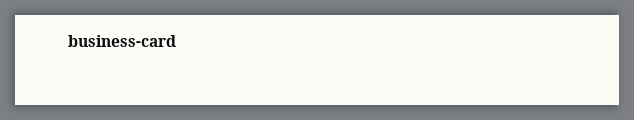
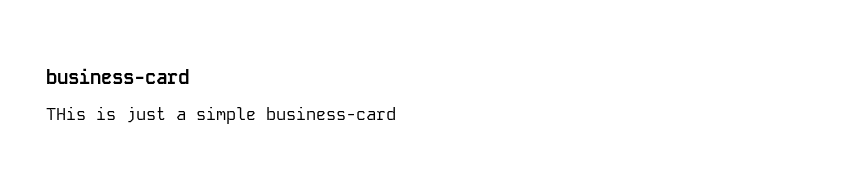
[68,35,176,47] business-card -> [46,68,189,84] [46,106,396,124] business-card // THis is just a simple business-card

